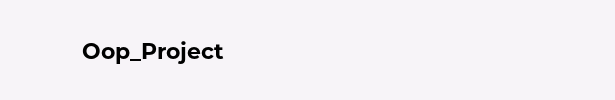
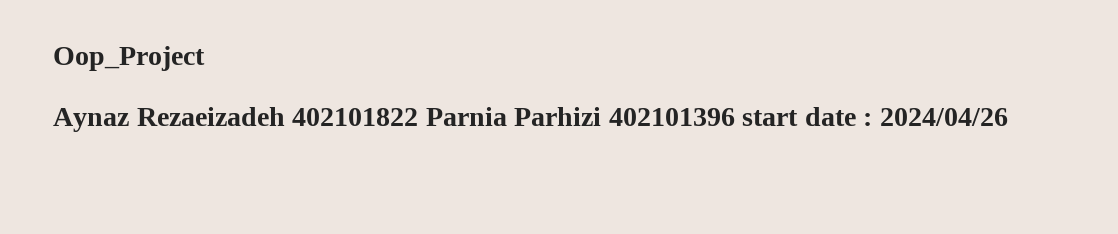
(224, 52) none -> [53,107,1009,132] // Aynaz Rezaeizadeh 402101822 Parnia Parhizi 402101396 start date : 2024/04/26

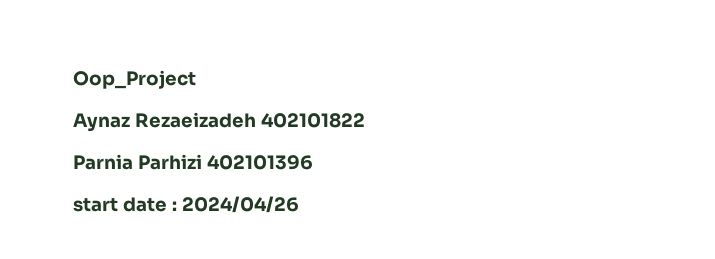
(419, 117) none -> (365, 120) //
(735, 117) none -> (313, 162) //

